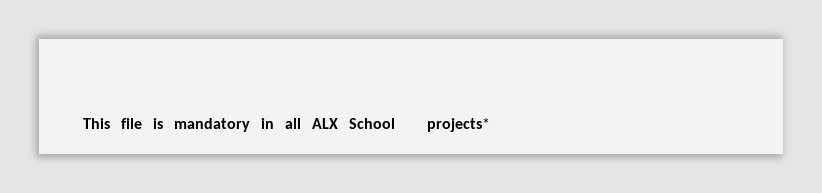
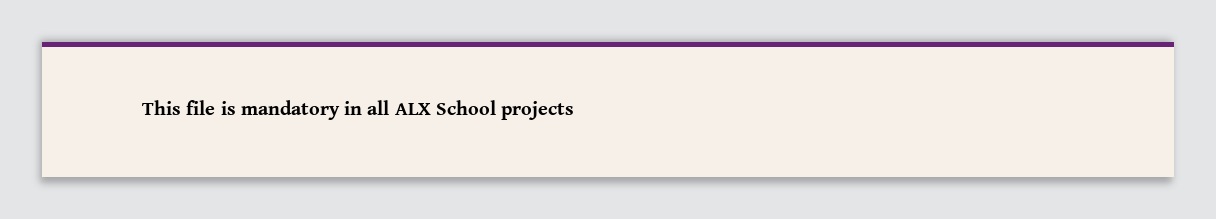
[427,118,490,132] projects* -> [501,101,575,120] projects

